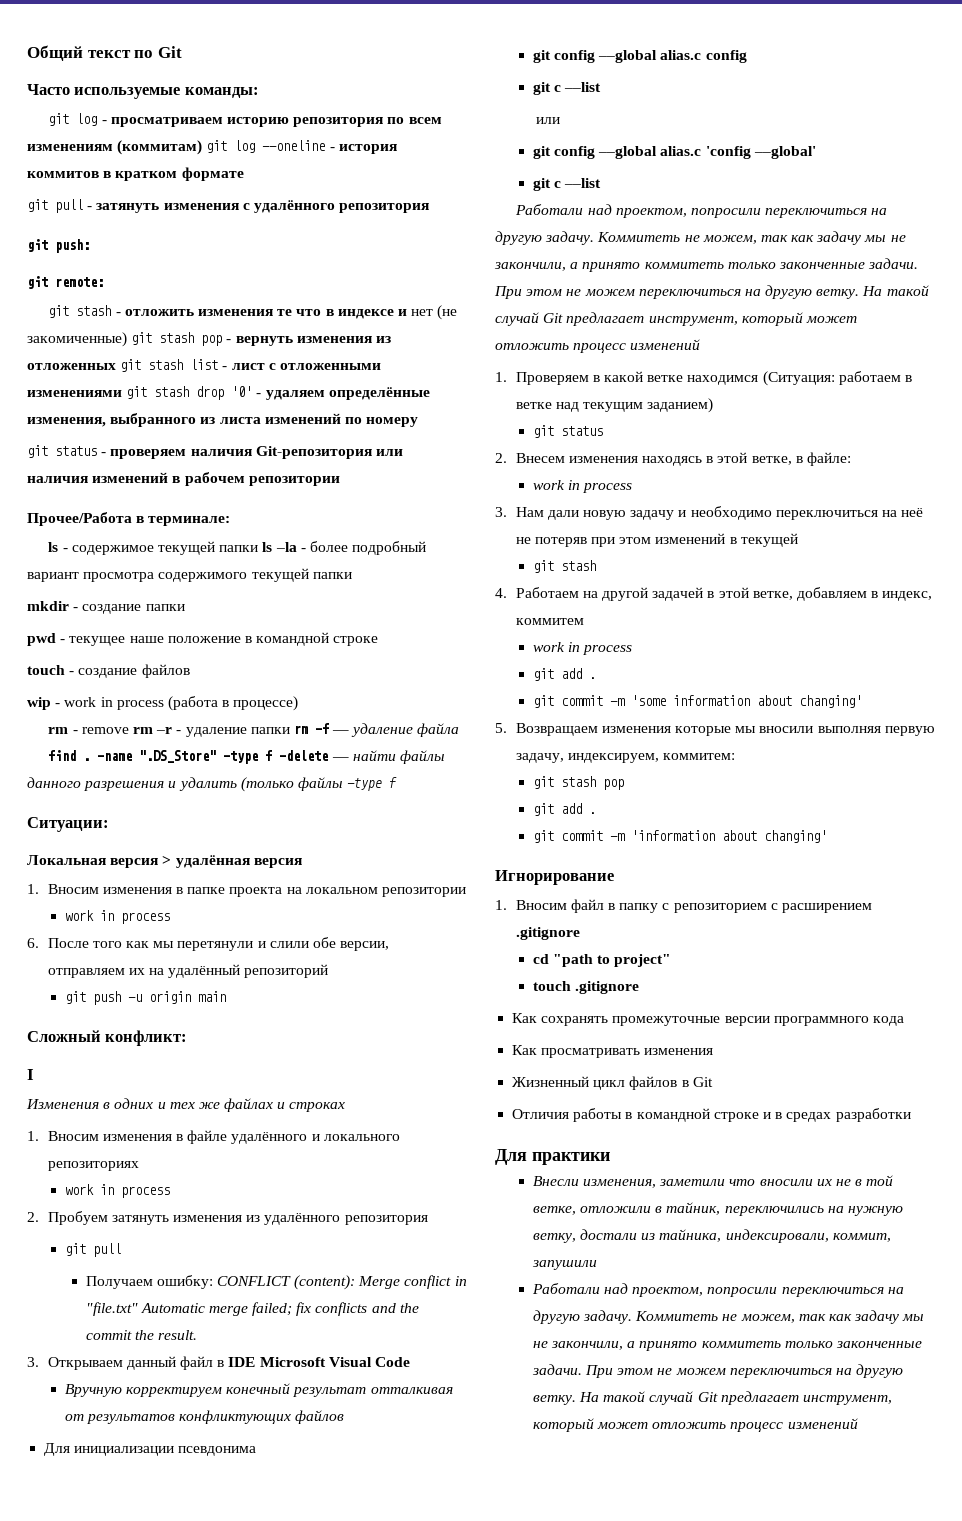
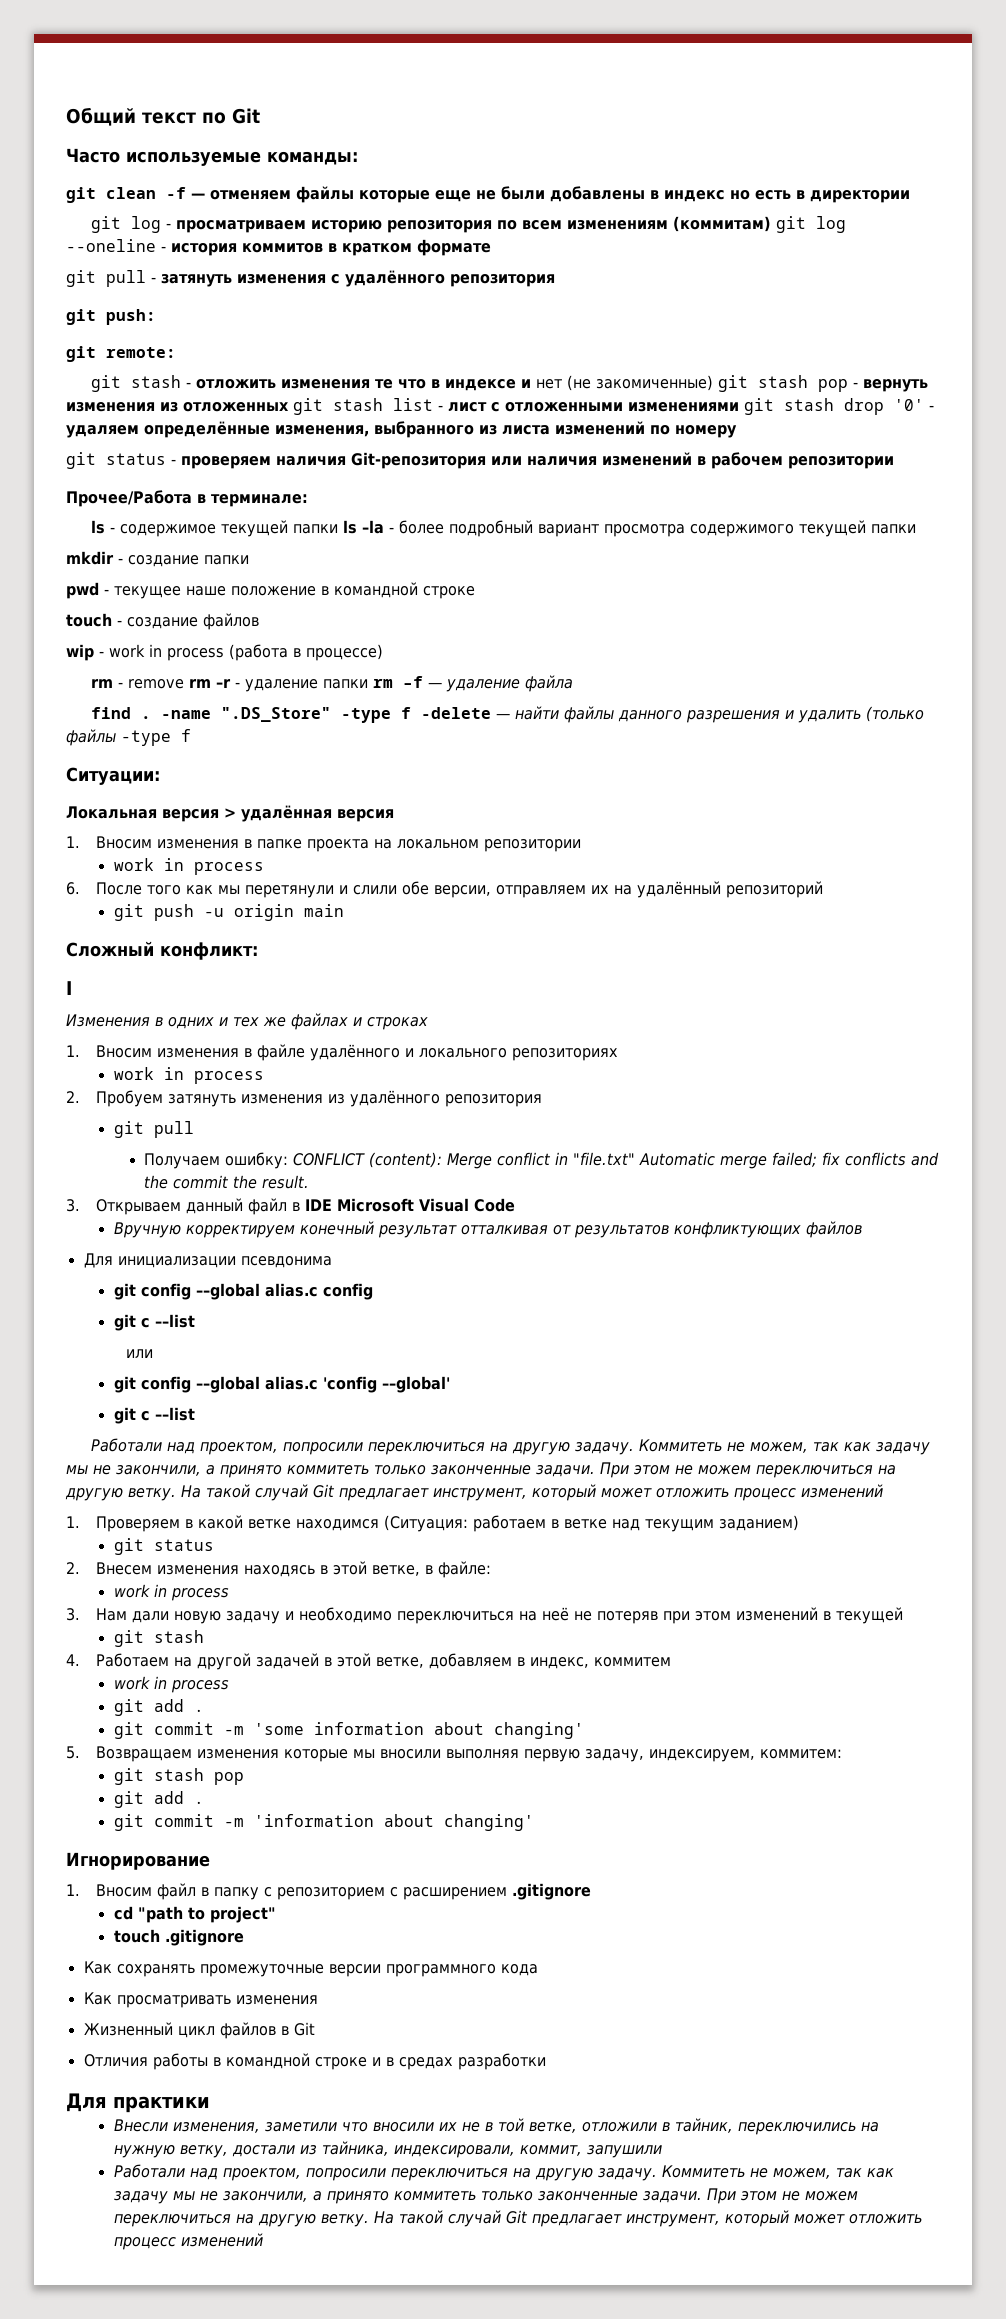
(259, 92) none -> [66,186,910,203] // git clean -f — отменяем файлы которые еще не были добавлены в индекс но есть в директории

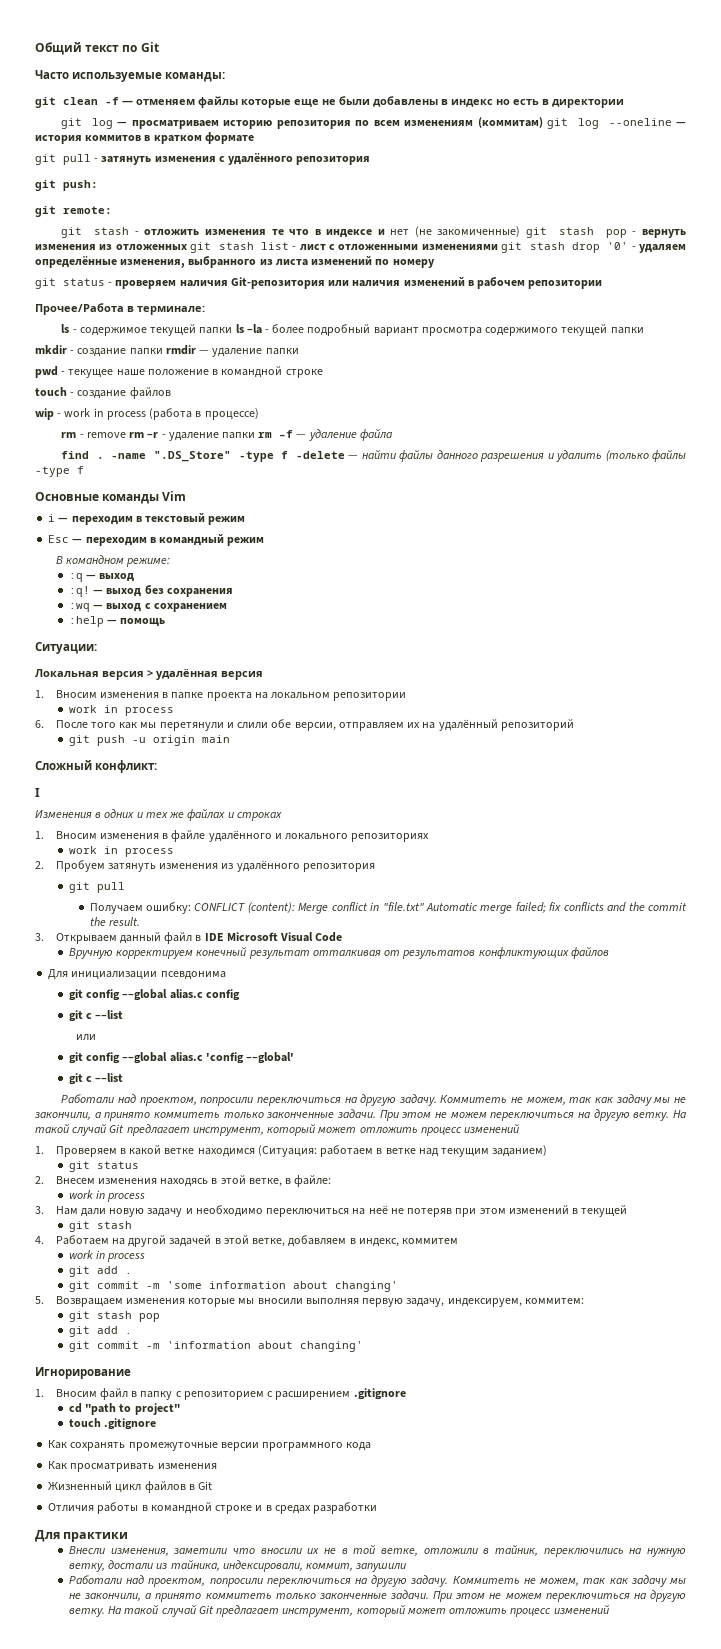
[166,223,172,229] - -> [117,122,128,126] —
[161,246,166,252] - -> [676,122,687,126] —
(249, 560) none -> [165,345,299,357] rmdir — удаление папки
(191, 735) none -> [35,491,187,504] [48,512,246,525] [48,533,265,546] [55,555,171,567] [68,573,135,582] [68,584,233,597] [68,603,227,612] [68,616,166,627] // Основные команды Vim // i — переходим в текстовый режим // Esc — переходим в командный режим // В командном режиме: // :q — выход // :q! — выход без сохранения // :wq — выход с сохранением // :help — помощь

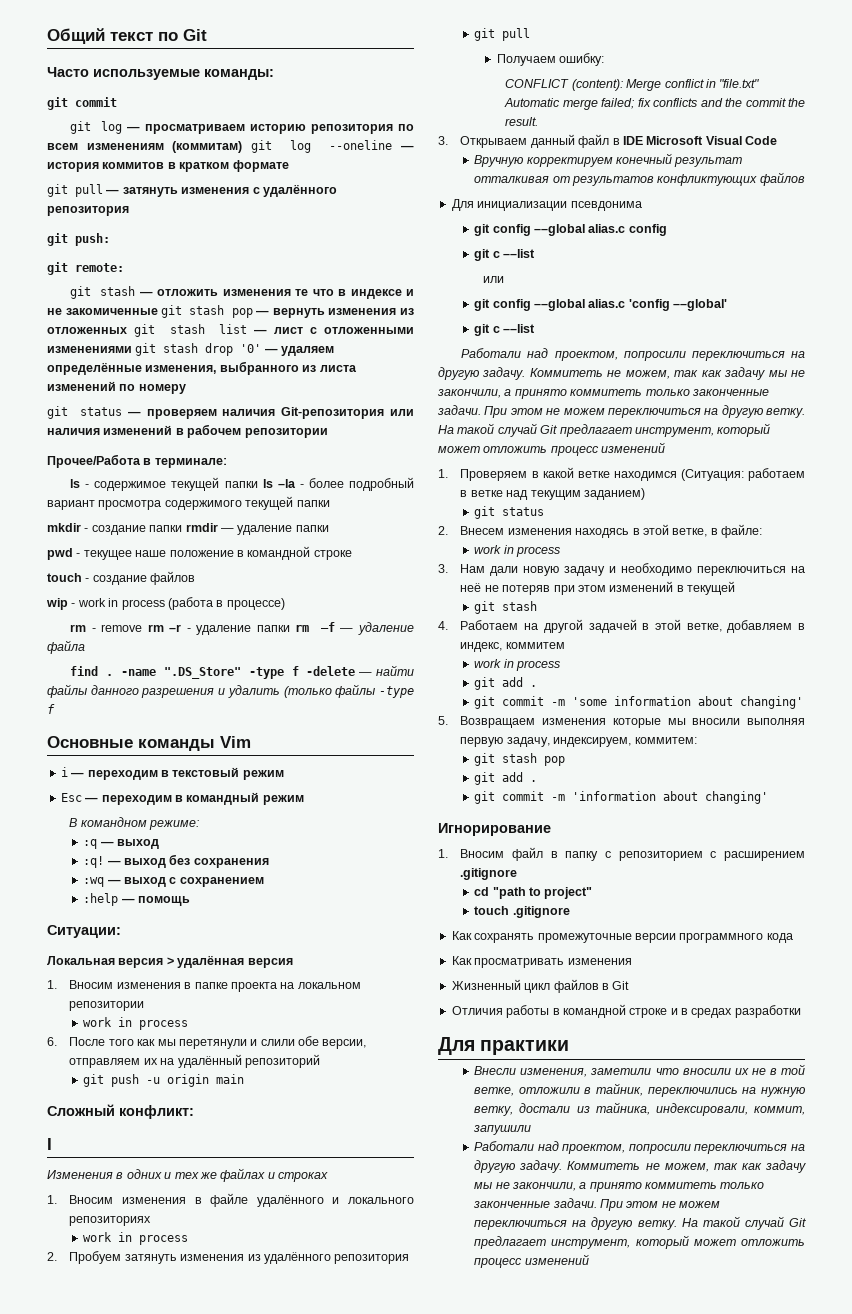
[63,96,624,108] clean -f — отменяем файлы которые еще не были добавлены в индекс но есть в директории -> [75,97,117,107] commit
[94,158,99,162] - -> [106,189,120,194] —
[134,231,139,235] - -> [139,291,153,296] —
[390,226,637,238] нет (не закомиченные) git stash pop - -> [47,305,270,318] не закомиченные git stash pop —
[292,246,297,250] - -> [254,329,268,334] —
[631,246,636,250] - -> [264,348,278,353] —
[108,282,113,286] - -> [127,411,141,416] —
(192, 908) none -> (605, 59) //

